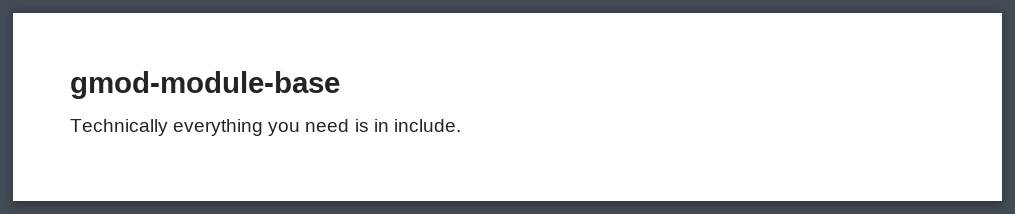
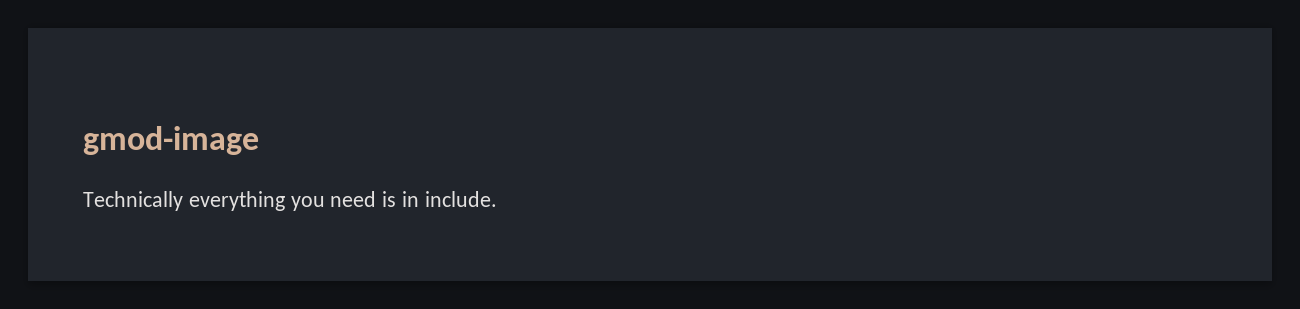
[70,71,340,99] gmod-module-base -> [83,126,259,155] gmod-image

